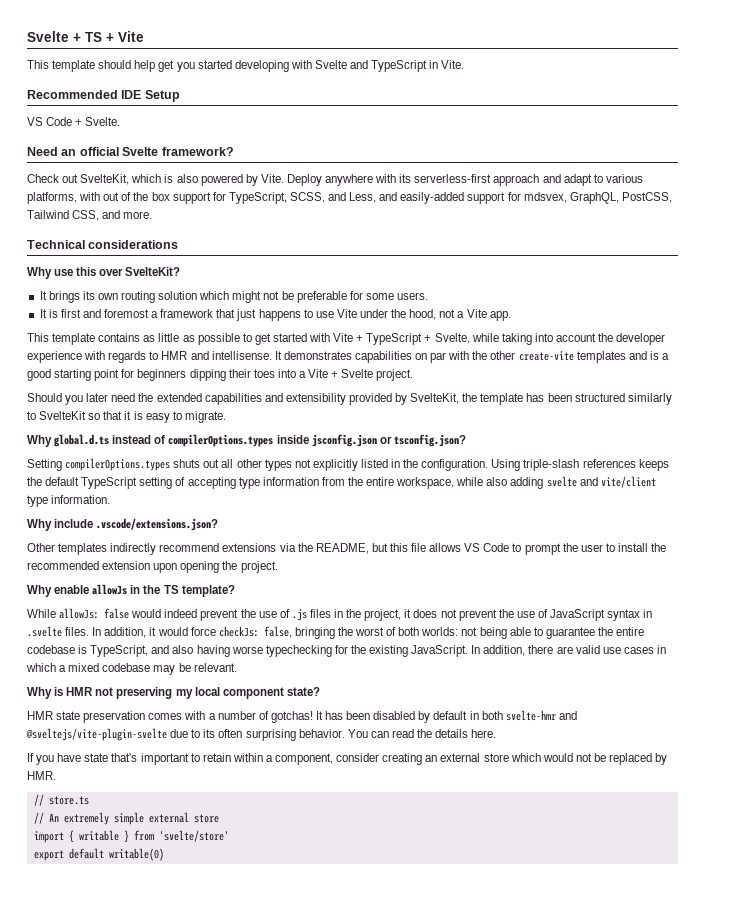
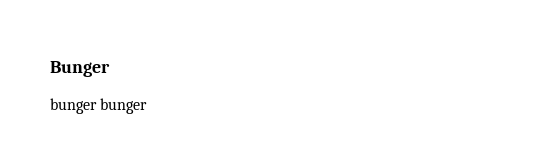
[27,31,144,42] [27,60,465,72] [27,90,180,102] [27,117,121,126] [27,147,234,156] [27,174,643,186] [27,192,672,204] [27,210,153,221] [27,240,179,249] [27,267,181,279] [39,291,429,303] [39,309,511,321] [27,333,666,345] [27,351,669,363] [27,369,414,381] [27,393,672,405] [27,411,226,423] [27,434,466,447] [27,458,669,471] [27,476,656,489] [27,495,111,507] [27,518,219,531] [27,543,667,555] [27,561,278,573] [27,584,235,597] [27,608,653,621] [27,626,645,639] [27,645,666,657] [26,663,237,675] [27,687,320,699] [27,710,577,723] [26,728,497,741] [27,753,668,765] [27,771,56,780] [33,794,89,806] [33,812,219,825] [33,830,229,843] [33,848,164,861] Svelte + TS + Vite // This template should help get you started developing with Svelte and TypeScript in Vite. // Recommended IDE Setup // VS Code + Svelte. // Need an official Svelte framework? // Check out SvelteKit, which is also powered by Vite. Deploy anywhere with its serverless-first approach and adapt to various platforms, with out of the box support for TypeScript, SCSS, and Less, and easily-added support for mdsvex, GraphQL, PostCSS, Tailwind CSS, and more. // Technical considerations // Why use this over SvelteKit? // It brings its own routing solution which might not be preferable for some users. // It is first and foremost a framework that just happens to use Vite under the hood, not a Vite app. // This template contains as little as possible to get started with Vite + TypeScript + Svelte, while taking into account the developer experience with regards to HMR and intellisense. It demonstrates capabilities on par with the other create-vite templates and is a good starting point for beginners dipping their toes into a Vite + Svelte project. // Should you later need the extended capabilities and extensibility provided by SvelteKit, the template has been structured similarly to SvelteKit so that it is easy to migrate. // Why global.d.ts instead of compilerOptions.types inside jsconfig.json or tsconfig.json? // Setting compilerOptions.types shuts out all other types not explicitly listed in the configuration. Using triple-slash references keeps the default TypeScript setting of accepting type information from the entire workspace, while also adding svelte and vite/client type information. // Why include .vscode/extensions.json? // Other templates indirectly recommend extensions via the README, but this file allows VS Code to prompt the user to install the recommended extension upon opening the project. // Why enable allowJs in the TS template? // While allowJs: false would indeed prevent the use of .js files in the project, it does not prevent the use of JavaScript syntax in .svelte files. In addition, it would force checkJs: false, bringing the worst of both worlds: not being able to guarantee the entire codebase is TypeScript, and also having worse typechecking for the existing JavaScript. In addition, there are valid use cases in which a mixed codebase may be relevant. // Why is HMR not preserving my local component state? // HMR state preservation comes with a number of gotchas! It has been disabled by default in both svelte-hmr and @sveltejs/vite-plugin-svelte due to its often surprising behavior. You can read the details here. // If you have state that's important to retain within a component, consider creating an external store which would not be replaced by HMR. // // store.ts // // An extremely simple external store // import { writable } from 'svelte/store' // export default writable(0) -> [50,61,110,77] [50,98,148,114] Bunger // bunger bunger

